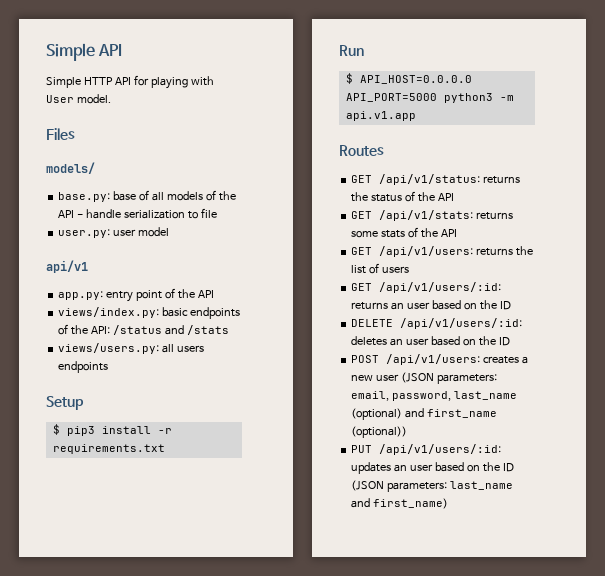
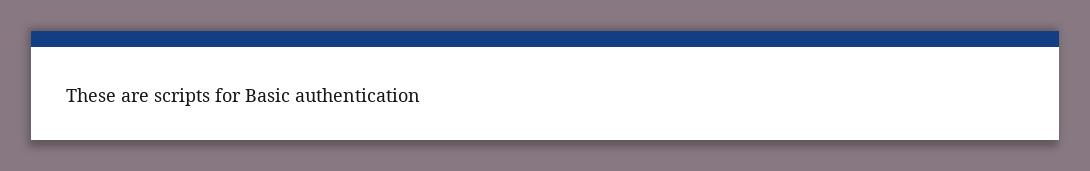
[46,43,123,61] [46,75,214,89] [46,94,111,104] [46,128,75,140] [46,162,95,174] [58,190,236,202] [58,208,217,219] [58,227,170,238] [46,260,88,273] [58,288,214,302] [58,307,241,319] [58,324,229,335] [58,343,205,354] [58,361,109,373] [46,396,84,410] [52,424,172,436] [52,444,165,454] [339,45,364,56] [345,73,472,84] [345,93,514,103] [345,111,416,121] [339,145,384,156] [351,174,521,185] [351,191,454,202] [351,210,514,221] [351,227,457,238] [351,246,534,257] [351,263,410,274] [351,282,502,293] [351,300,511,310] [351,318,523,329] [351,336,510,346] [351,354,529,365] [351,372,498,384] [351,391,518,401] [351,408,498,420] [351,426,408,438] [351,444,502,455] [351,462,514,474] [351,480,514,492] [351,498,449,509] Simple API // Simple HTTP API for playing with User model. // Files // models/ // base.py: base of all models of the API - handle serialization to file // user.py: user model // api/v1 // app.py: entry point of the API // views/index.py: basic endpoints of the API: /status and /stats // views/users.py: all users endpoints // Setup // $ pip3 install -r requirements.txt // Run // $ API_HOST=0.0.0.0 API_PORT=5000 python3 -m api.v1.app // Routes // GET /api/v1/status: returns the status of the API // GET /api/v1/stats: returns some stats of the API // GET /api/v1/users: returns the list of users // GET /api/v1/users/:id: returns an user based on the ID // DELETE /api/v1/users/:id: deletes an user based on the ID // POST /api/v1/users: creates a new user (JSON parameters: email, password, last_name (optional) and first_name (optional)) // PUT /api/v1/users/:id: updates an user based on the ID (JSON parameters: last_name and first_name) -> [66,88,420,106] These are scripts for Basic authentication

